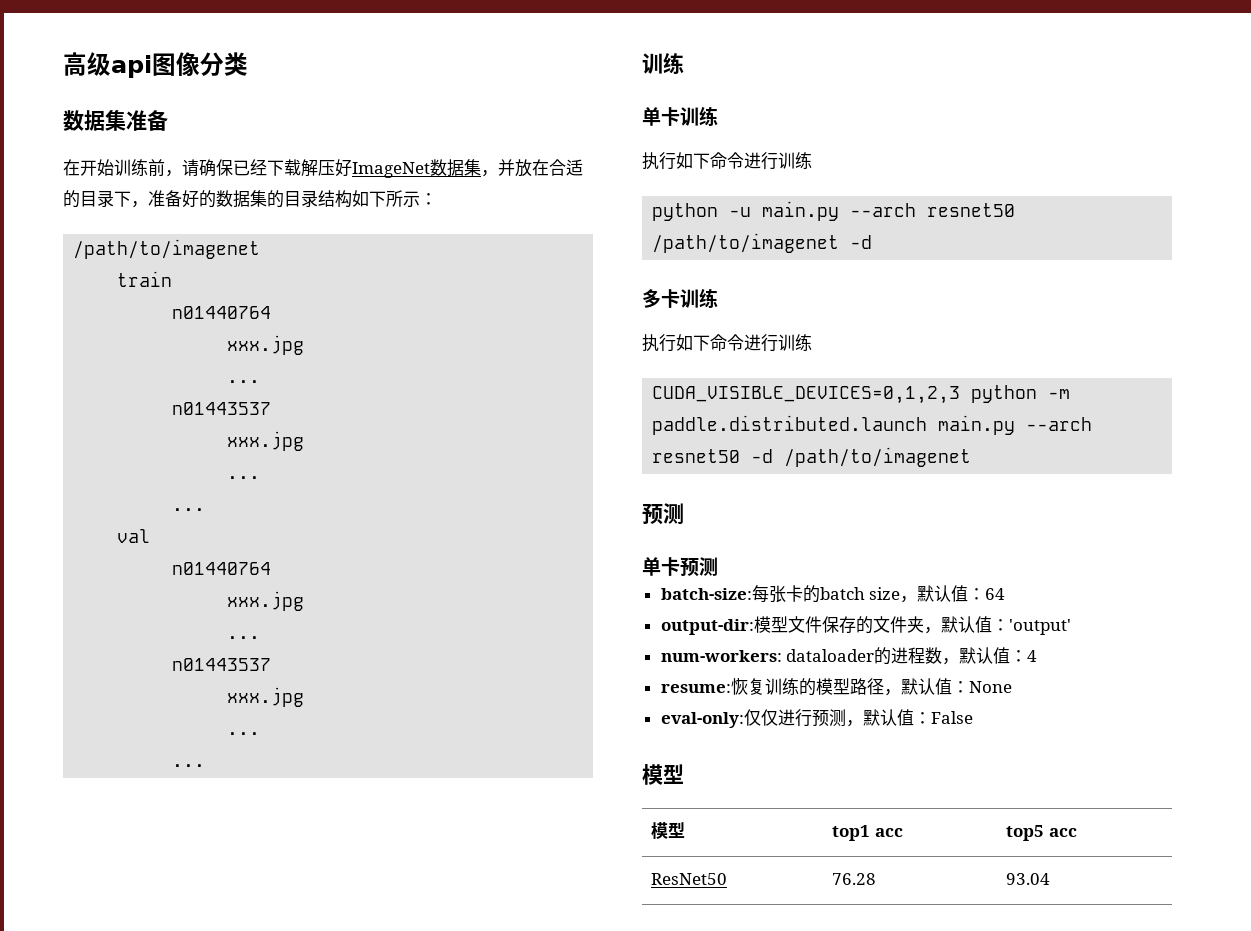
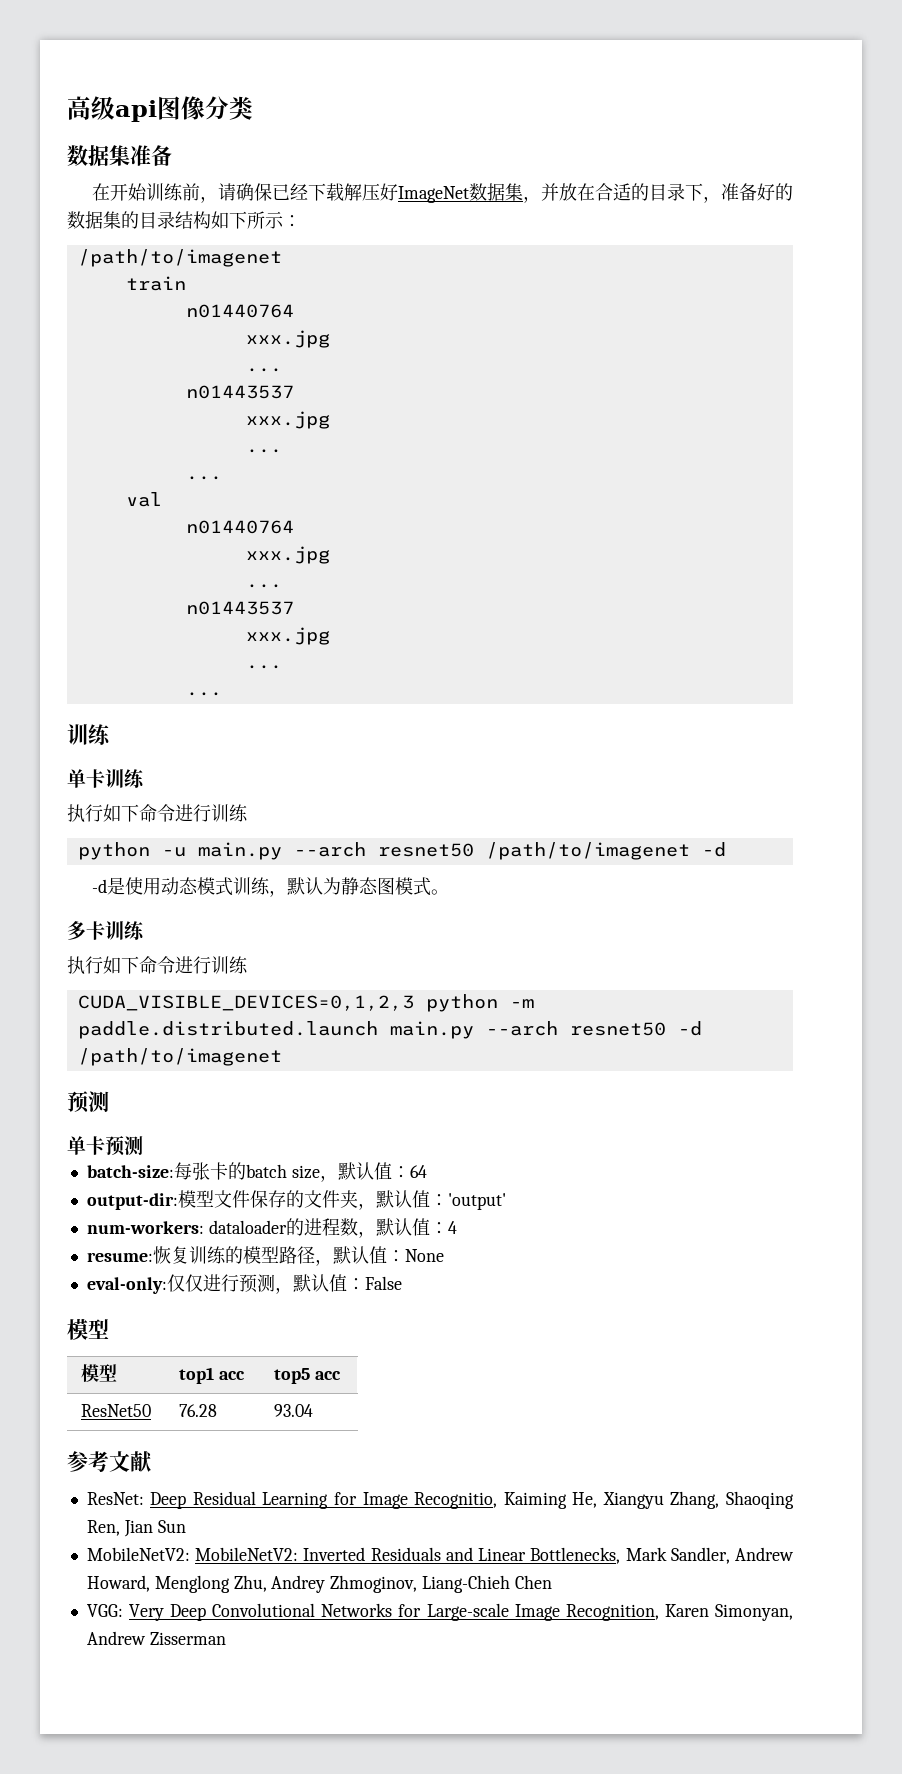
(873, 242) none -> [91,877,449,897] // -d是使用动态模式训练，默认为静态图模式。
(1051, 879) none -> [67,1451,153,1472] [86,1491,795,1509] [86,1520,186,1537] [86,1547,794,1564] [86,1575,552,1593] [86,1603,793,1621] [86,1631,226,1645] // 参考文献 // ResNet: Deep Residual Learning for Image Recognitio, Kaiming He, Xiangyu Zhang, Shaoqing Ren, Jian Sun // MobileNetV2: MobileNetV2: Inverted Residuals and Linear Bottlenecks, Mark Sandler, Andrew Howard, Menglong Zhu, Andrey Zhmoginov, Liang-Chieh Chen // VGG: Very Deep Convolutional Networks for Large-scale Image Recognition, Karen Simonyan, Andrew Zisserman

